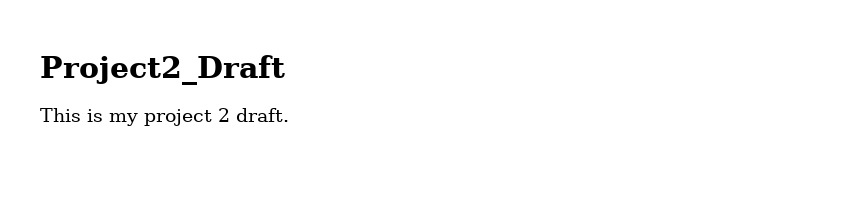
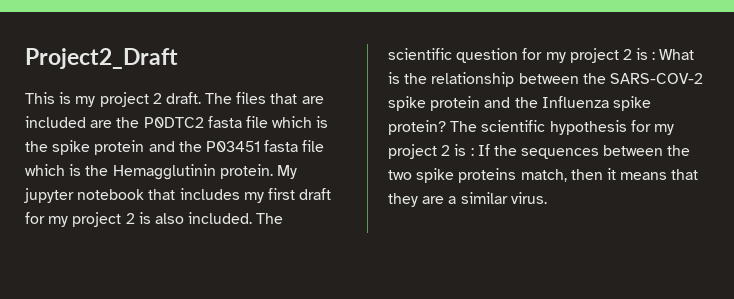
(289, 115) none -> [205,92,324,104] [25,116,329,128] [25,140,325,155] [25,164,297,180] [24,188,332,203] [25,212,284,227] [388,48,695,63] [388,72,703,87] [388,96,651,111] [388,120,674,135] [388,144,691,159] [388,168,699,183] [388,192,547,207] The files that are included are the P0DTC2 fasta file which is the spike protein and the P03451 fasta file which is the Hemagglutinin protein. My jupyter notebook that includes my first draft for my project 2 is also included. The scientific question for my project 2 is : What is the relationship between the SARS-COV-2 spike protein and the Influenza spike protein? The scientific hypothesis for my project 2 is : If the sequences between the two spike proteins match, then it means that they are a similar virus.

